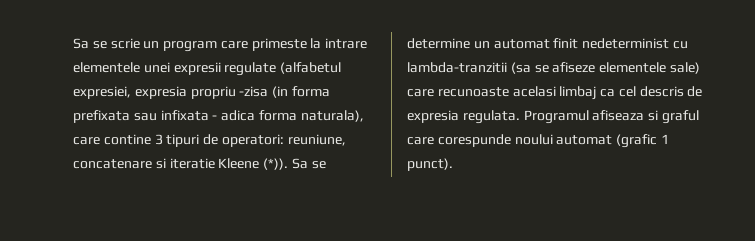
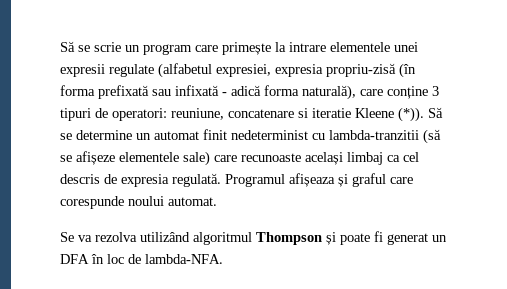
[73,38,89,49] Sa -> [60,41,75,52] Să
[251,38,307,51] primeste -> [222,42,271,55] primește
[190,86,330,99] [73,110,364,123] [73,134,151,145] propriu -zisa (in forma prefixata sau infixata - adica forma naturala), care contine -> [326,63,416,78] [60,85,428,100] propriu-zisă (în forma prefixată sau infixată - adică forma naturală), care conține
[291,158,308,169] Sa -> [428,107,443,118] Să
[510,62,596,74] (sa se afiseze -> [423,129,441,144] [60,151,115,165] (să se afișeze
[512,86,556,97] acelasi -> [305,152,343,165] același
[462,110,699,124] [407,134,669,148] [407,158,453,171] regulata. Programul afiseaza si graful care corespunde noului automat (grafic 1 punct). -> [172,173,413,187] [60,196,217,209] [60,231,447,245] [60,254,223,264] regulată. Programul afișeaza și graful care corespunde noului automat. // Se va rezolva utilizând algoritmul Thompson și poate fi generat un DFA în loc de lambda-NFA.

